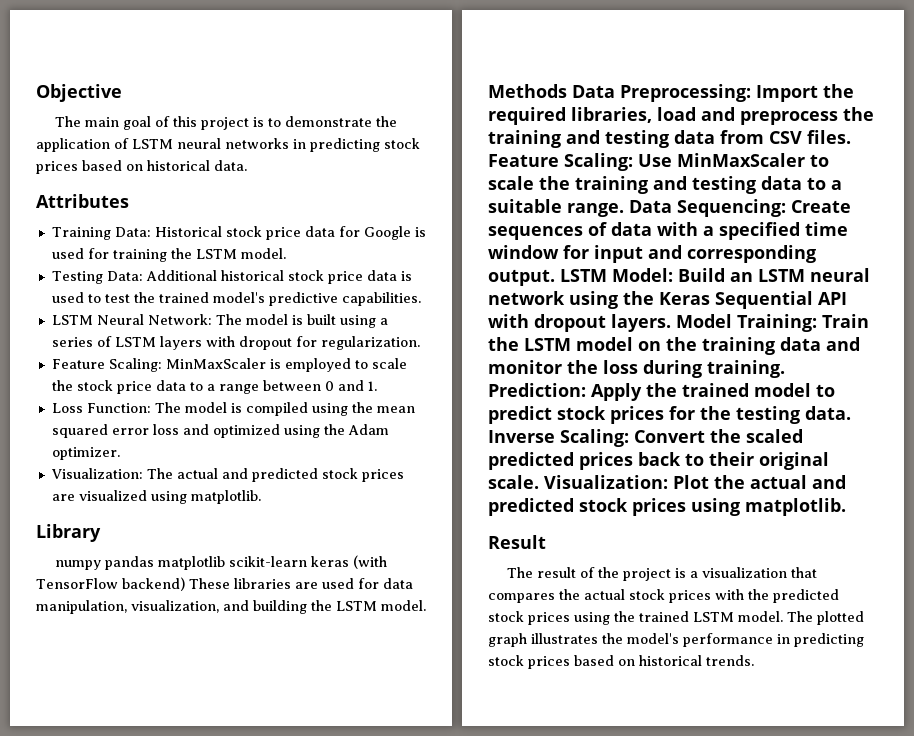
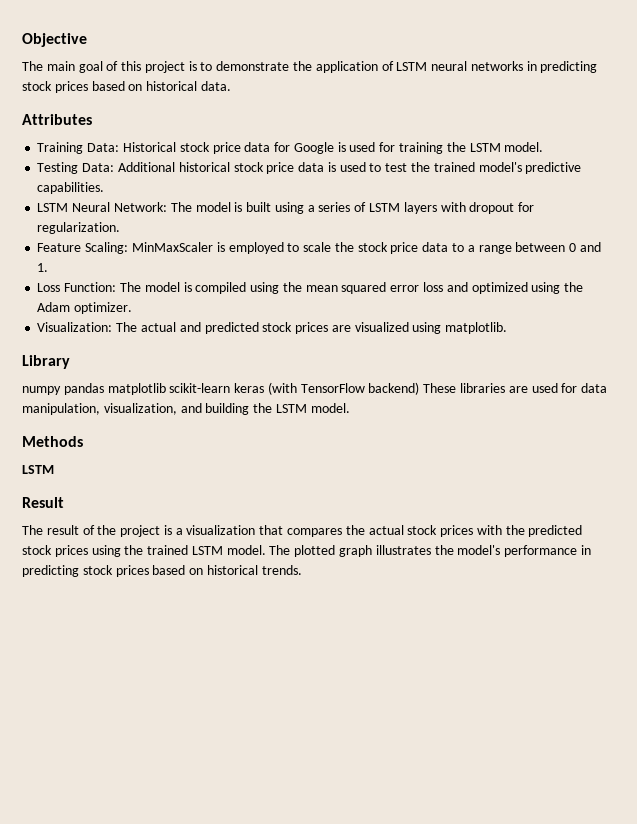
[572,84,854,102] [488,107,874,125] [488,130,851,148] [488,153,829,171] [488,176,842,194] [488,199,851,217] [488,222,848,240] [488,245,816,263] [488,268,870,286] [488,291,847,309] [488,314,869,332] [488,337,860,355] [488,360,785,378] [488,383,835,401] [488,406,851,424] [488,429,803,447] [488,452,829,470] [488,475,846,489] [488,498,846,516] Data Preprocessing: Import the required libraries, load and preprocess the training and testing data from CSV files. Feature Scaling: Use MinMaxScaler to scale the training and testing data to a suitable range. Data Sequencing: Create sequences of data with a specified time window for input and corresponding output. LSTM Model: Build an LSTM neural network using the Keras Sequential API with dropout layers. Model Training: Train the LSTM model on the training data and monitor the loss during training. Prediction: Apply the trained model to predict stock prices for the testing data. Inverse Scaling: Convert the scaled predicted prices back to their original scale. Visualization: Plot the actual and predicted stock prices using matplotlib. -> [22,465,54,474] // LSTM

